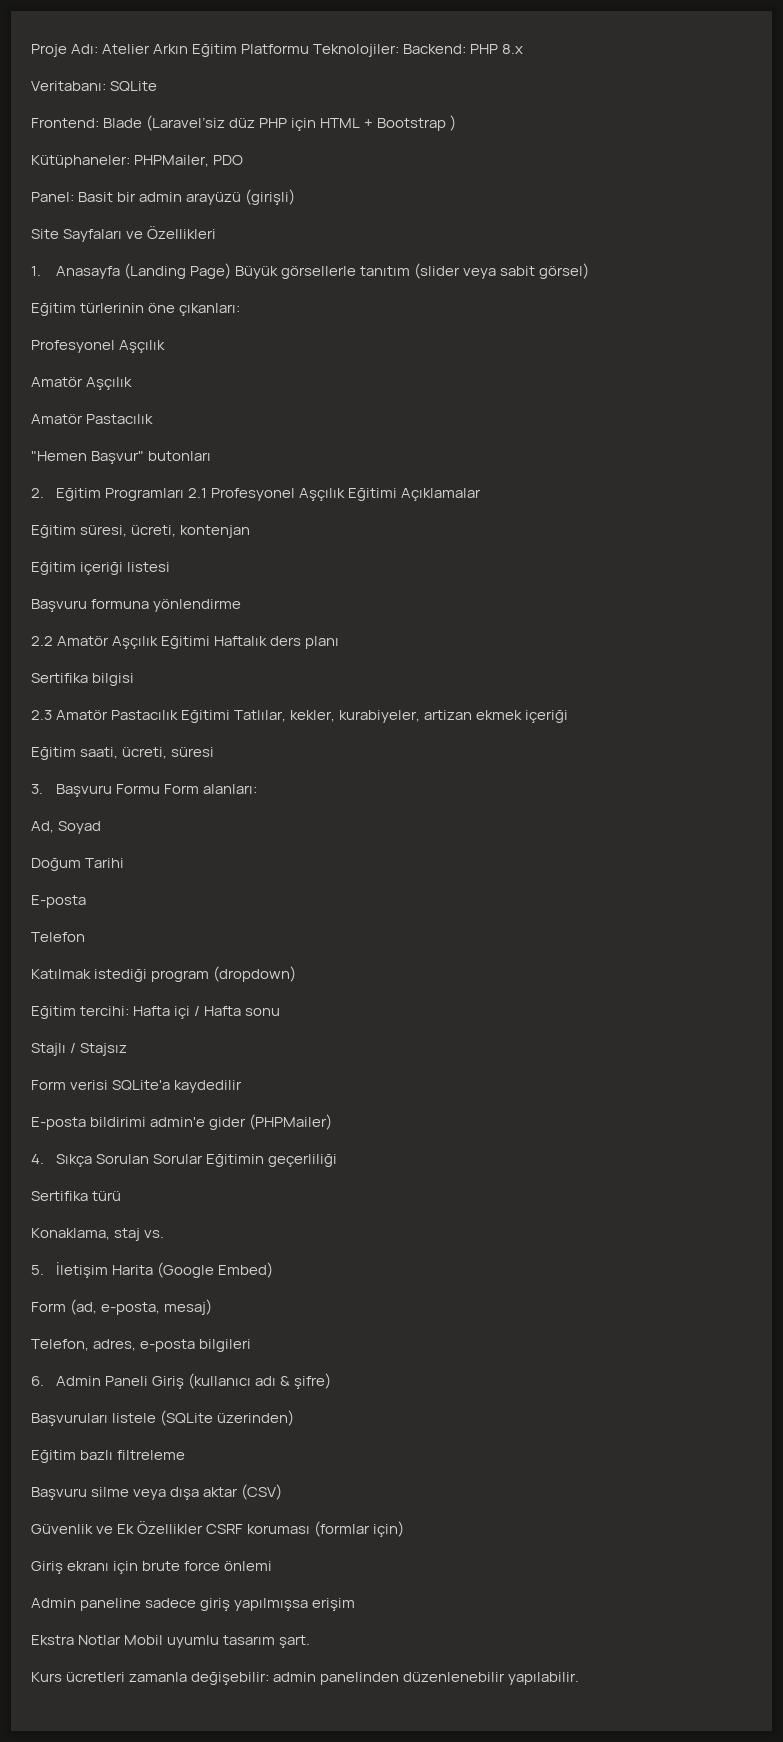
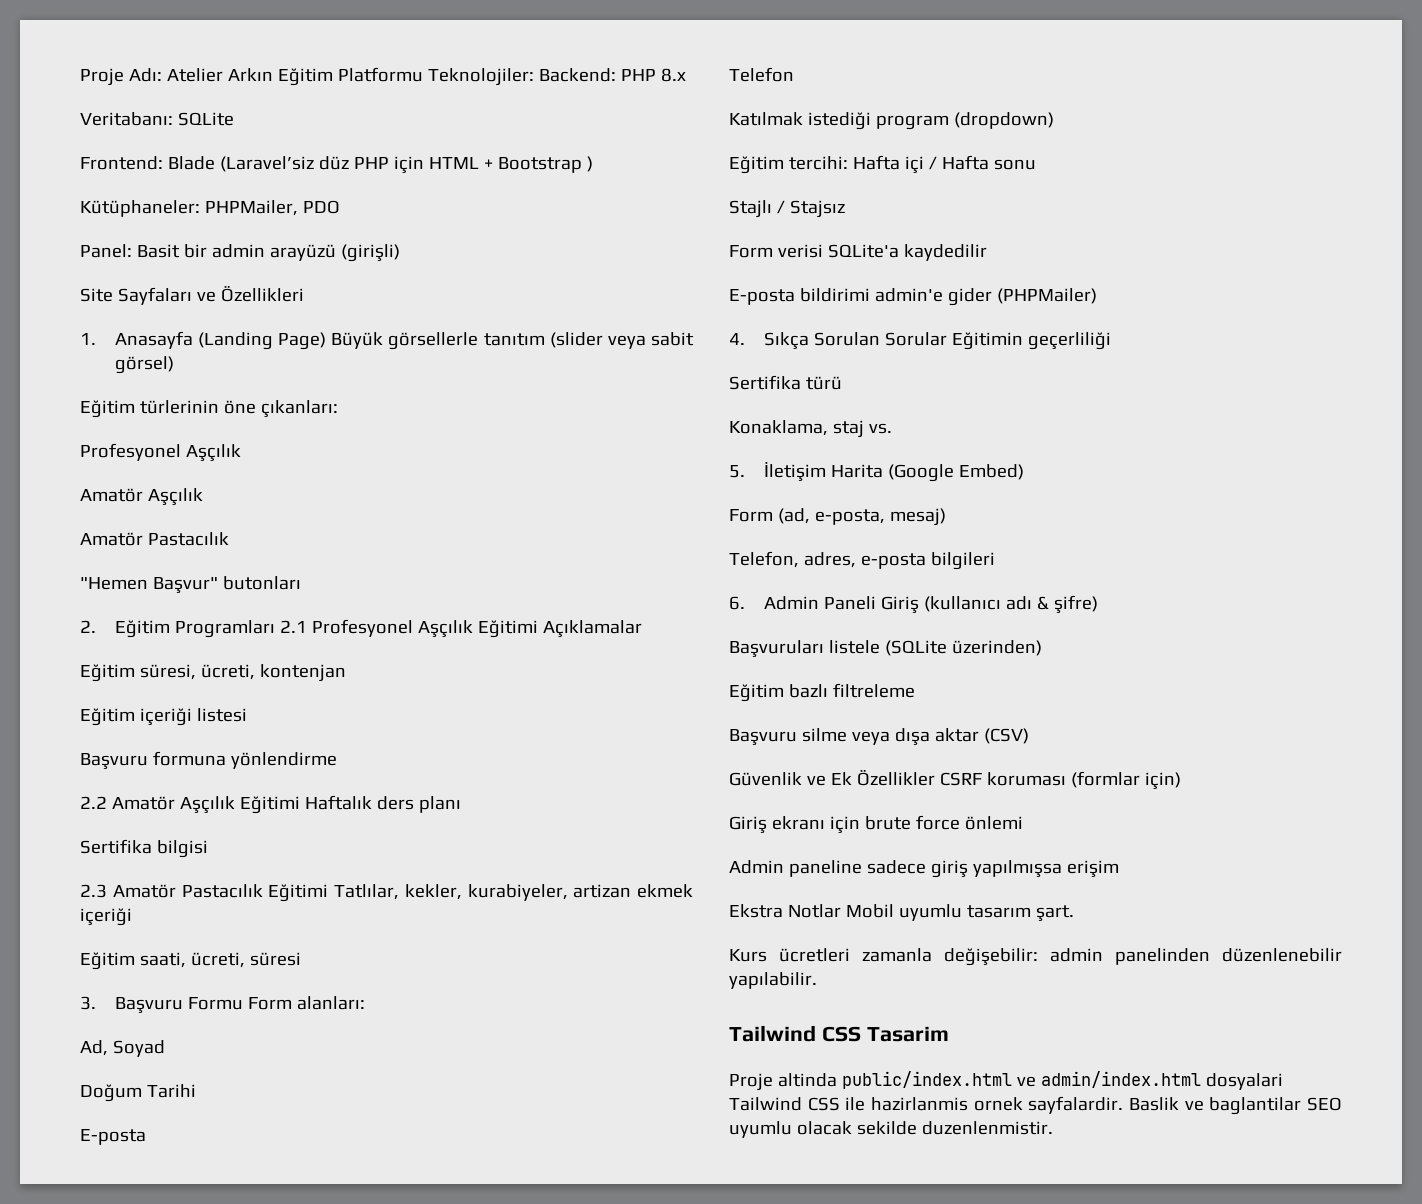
(580, 1678) none -> [729,1025,949,1042] [729,1071,1283,1091] [729,1096,1342,1115] [729,1121,1053,1138] // Tailwind CSS Tasarim // Proje altinda public/index.html ve admin/index.html dosyalari Tailwind CSS ile hazirlanmis ornek sayfalardir. Baslik ve baglantilar SEO uyumlu olacak sekilde duzenlenmistir.

